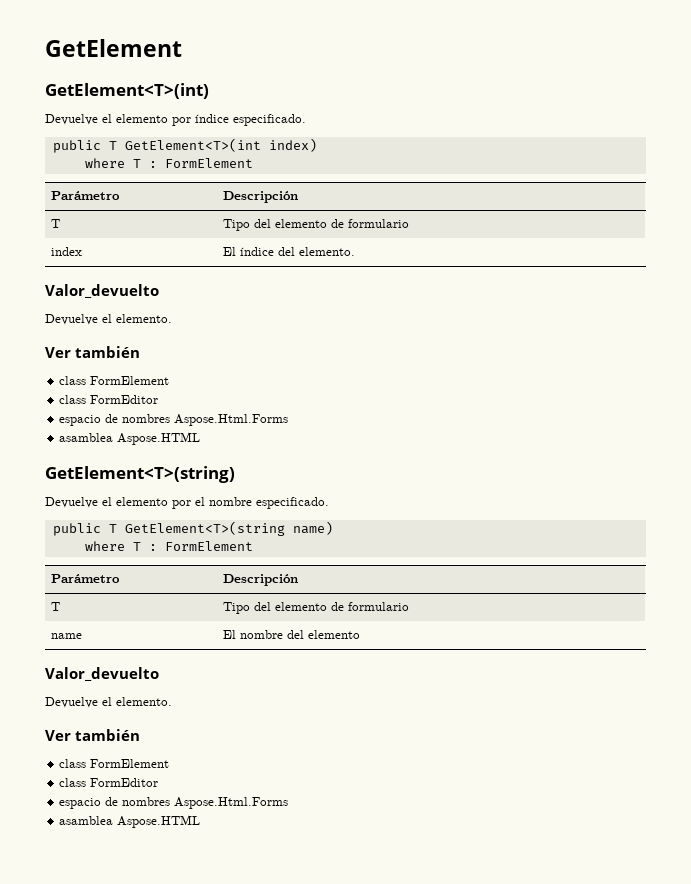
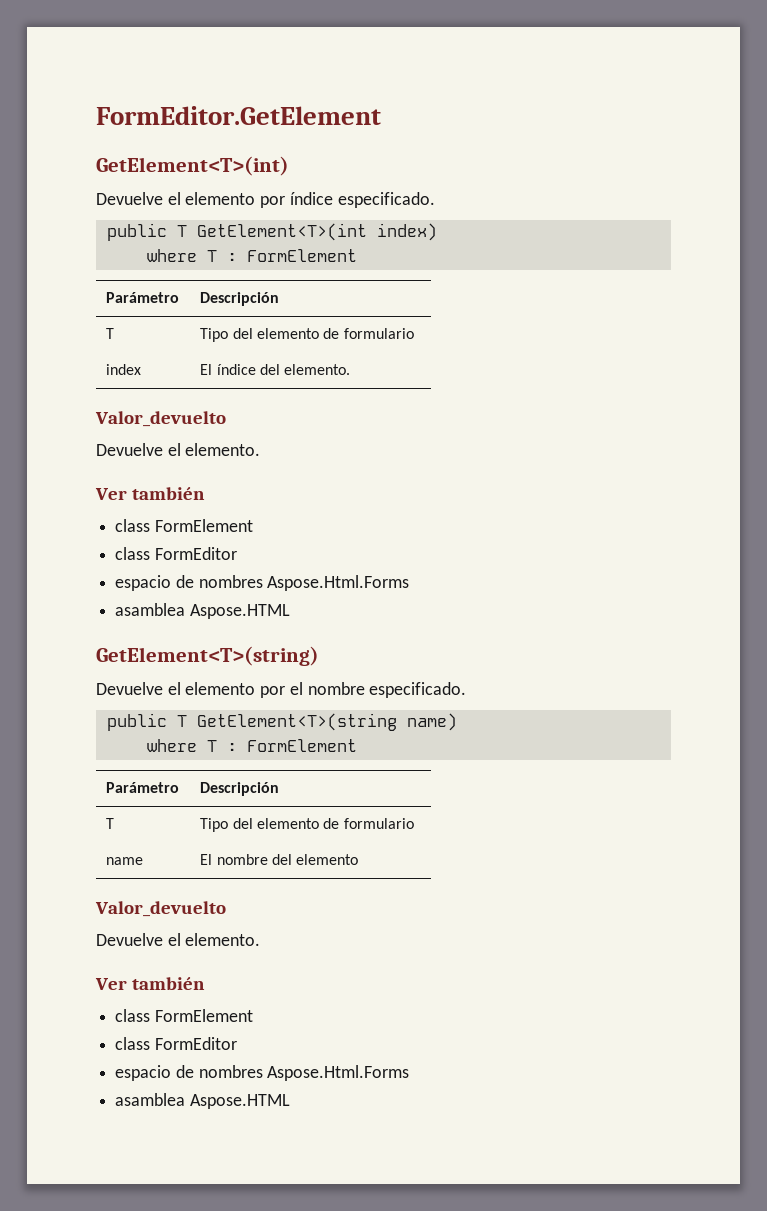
[45,39,182,57] GetElement -> [96,106,381,125] FormEditor.GetElement

